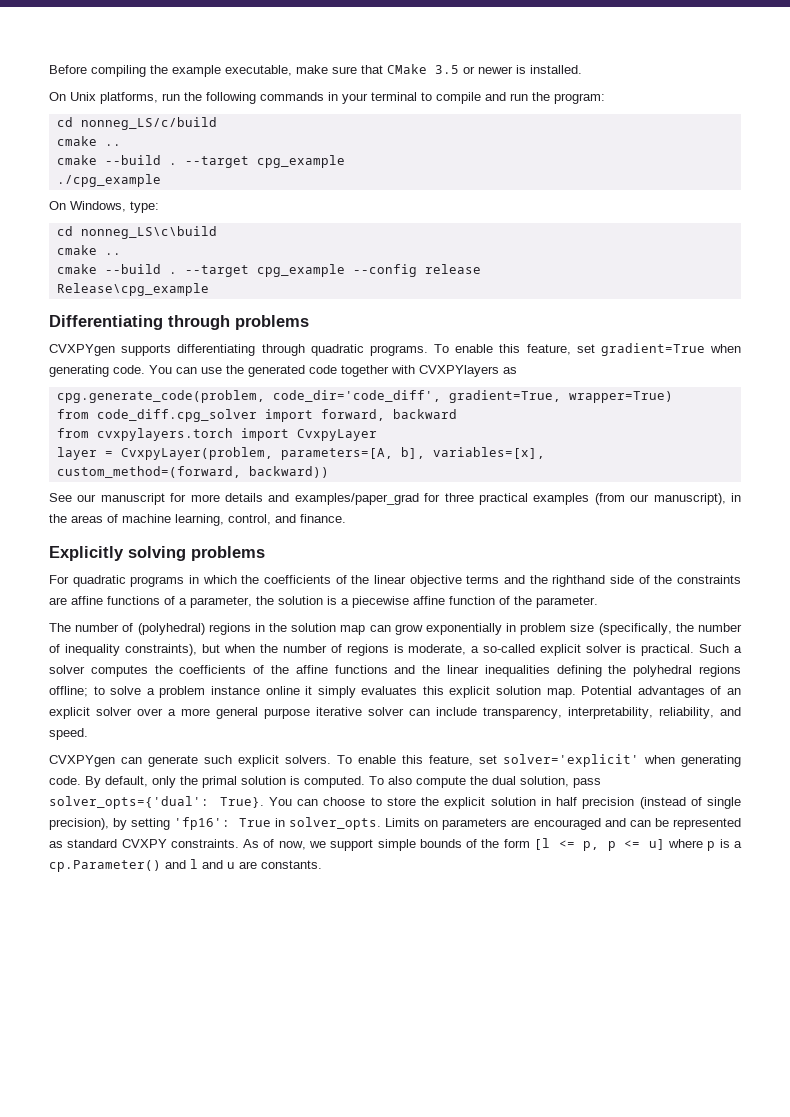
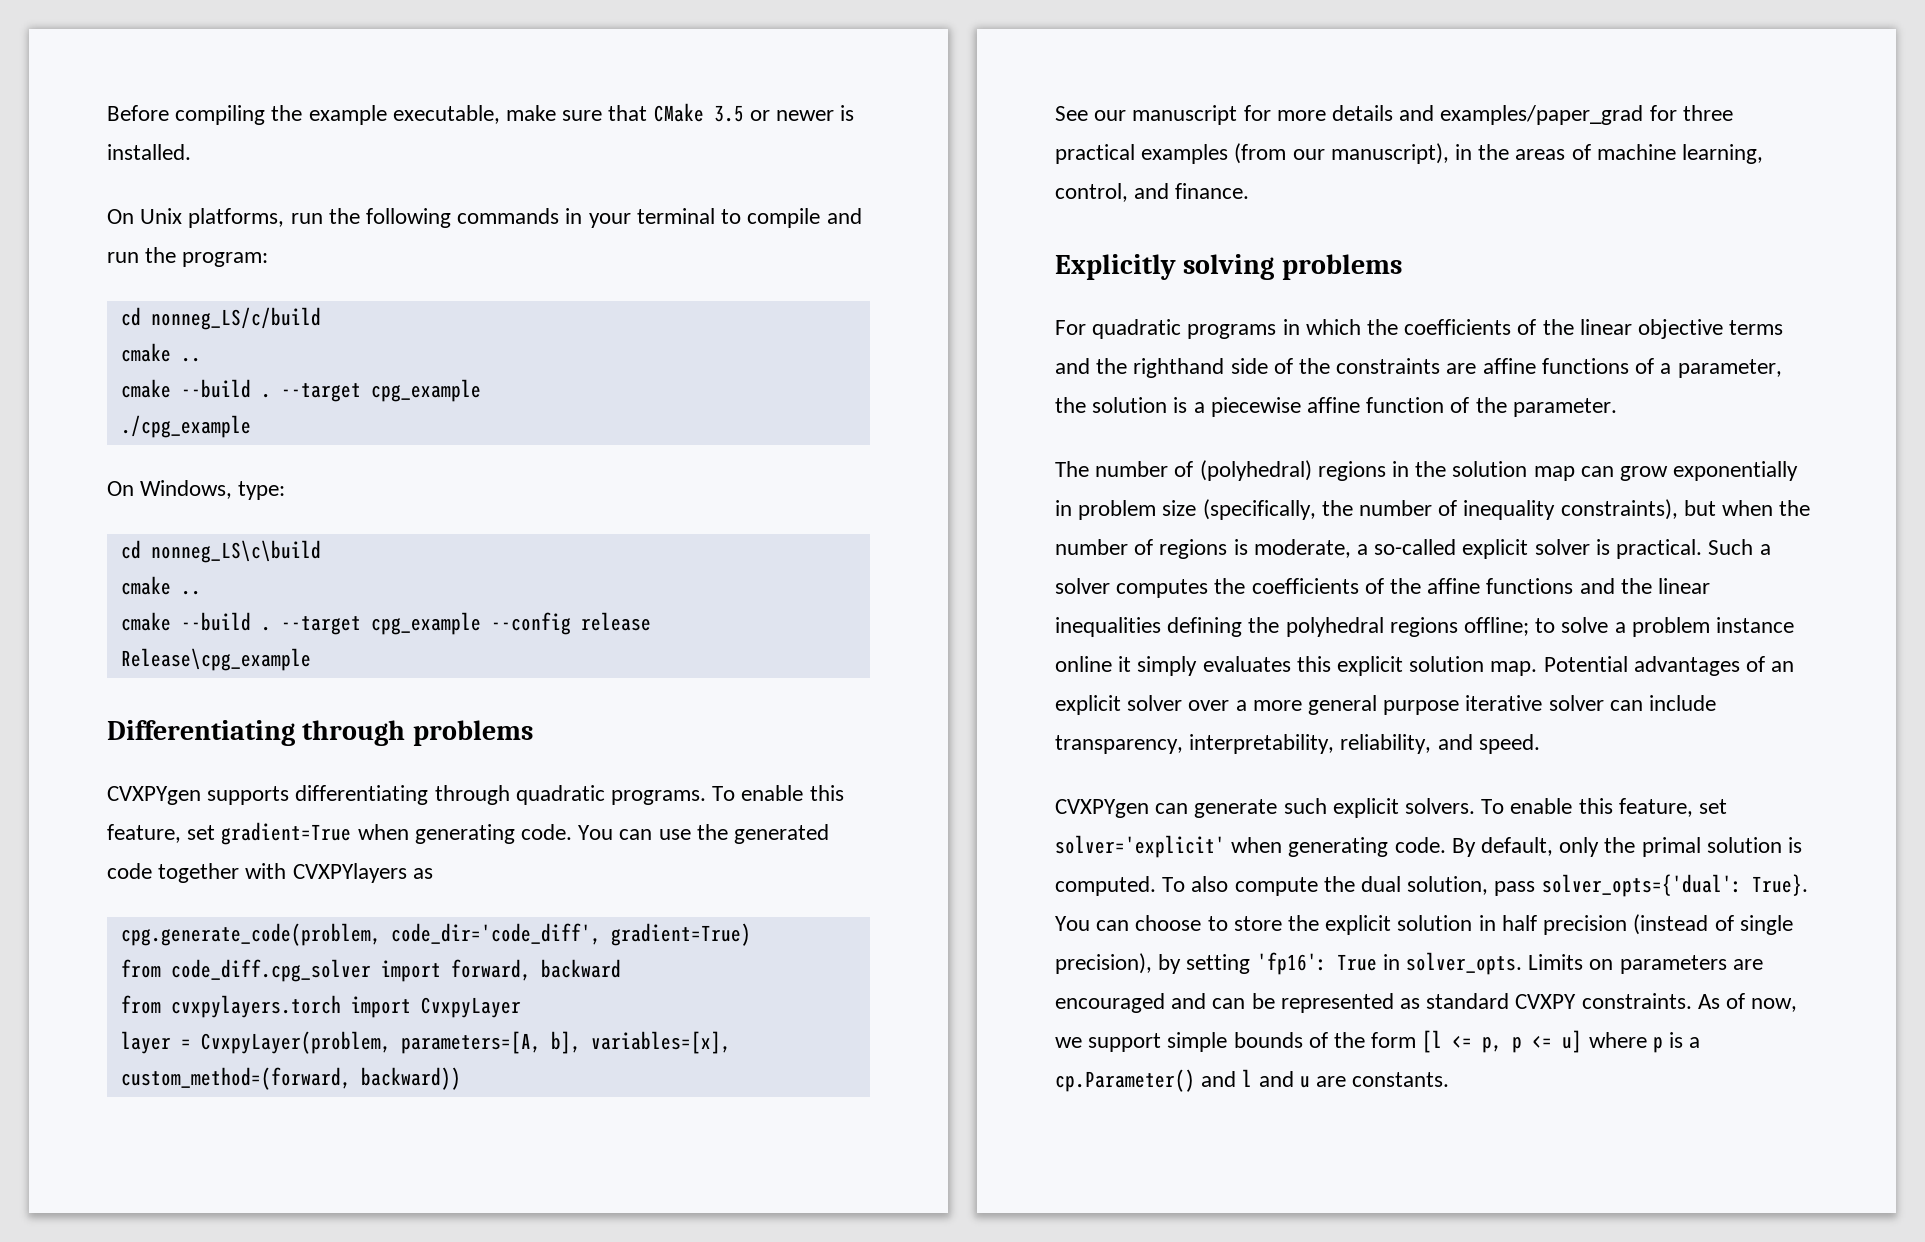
[448,390,673,403] gradient=True, wrapper=True) -> [610,923,751,946] gradient=True)

